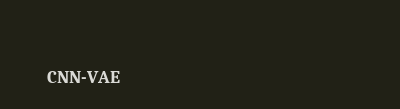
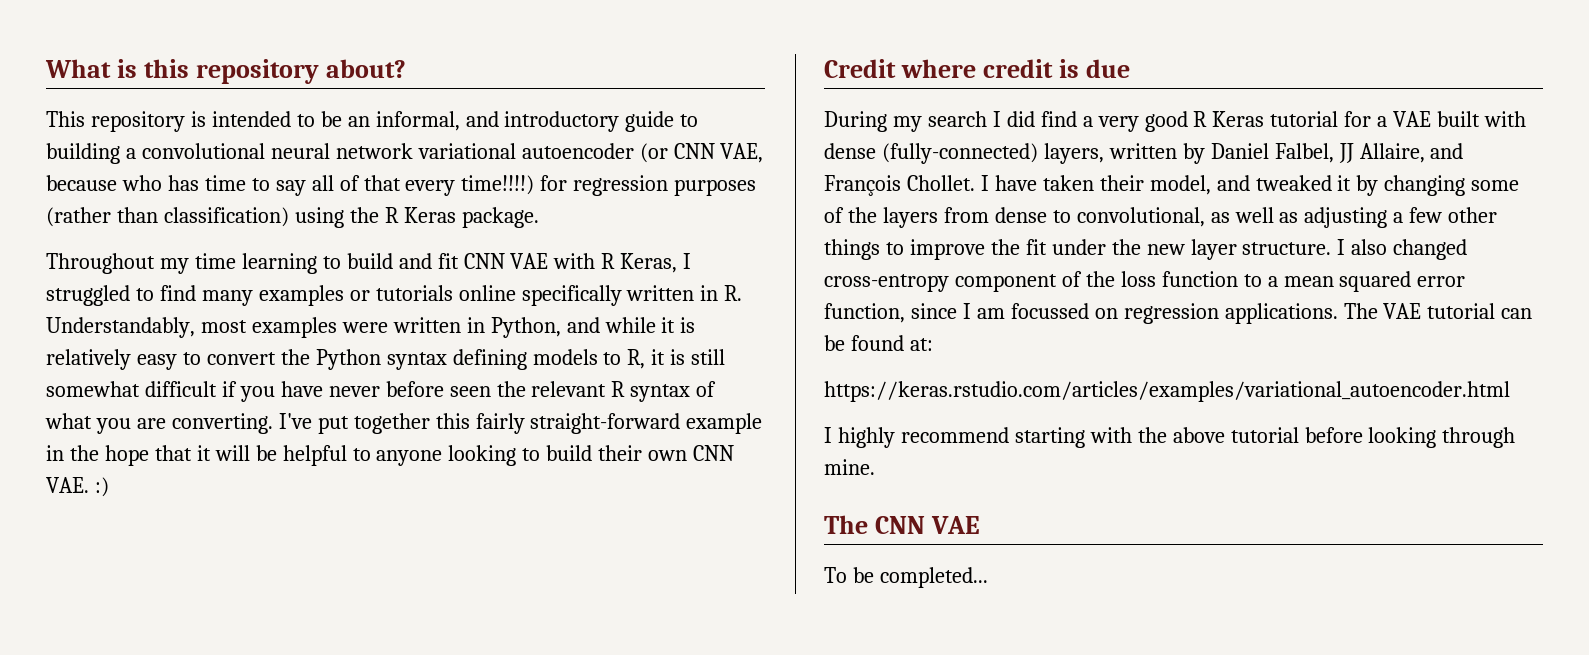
[47,71,120,83] CNN-VAE -> [45,59,406,84] [46,111,699,132] [46,143,764,164] [46,175,757,196] [46,207,539,228] [46,253,692,274] [46,285,743,306] [46,317,696,338] [46,349,726,370] [46,381,717,402] [45,413,763,434] [46,445,735,466] [46,477,109,497] [824,59,1130,78] [824,111,1527,132] [824,143,1464,164] [824,175,1520,196] [824,207,1498,228] [824,239,1468,260] [824,271,1466,292] [824,303,1533,324] [824,335,933,351] [824,381,1510,402] [824,427,1516,448] [824,459,875,475] [824,515,980,534] [824,567,988,588] What is this repository about? // This repository is intended to be an informal, and introductory guide to building a convolutional neural network variational autoencoder (or CNN VAE, because who has time to say all of that every time!!!!) for regression purposes (rather than classification) using the R Keras package. // Throughout my time learning to build and fit CNN VAE with R Keras, I struggled to find many examples or tutorials online specifically written in R. Understandably, most examples were written in Python, and while it is relatively easy to convert the Python syntax defining models to R, it is still somewhat difficult if you have never before seen the relevant R syntax of what you are converting. I've put together this fairly straight-forward example in the hope that it will be helpful to anyone looking to build their own CNN VAE. :) // Credit where credit is due // During my search I did find a very good R Keras tutorial for a VAE built with dense (fully-connected) layers, written by Daniel Falbel, JJ Allaire, and François Chollet. I have taken their model, and tweaked it by changing some of the layers from dense to convolutional, as well as adjusting a few other things to improve the fit under the new layer structure. I also changed cross-entropy component of the loss function to a mean squared error function, since I am focussed on regression applications. The VAE tutorial can be found at: // https://keras.rstudio.com/articles/examples/variational_autoencoder.html // I highly recommend starting with the above tutorial before looking through mine. // The CNN VAE // To be completed...

